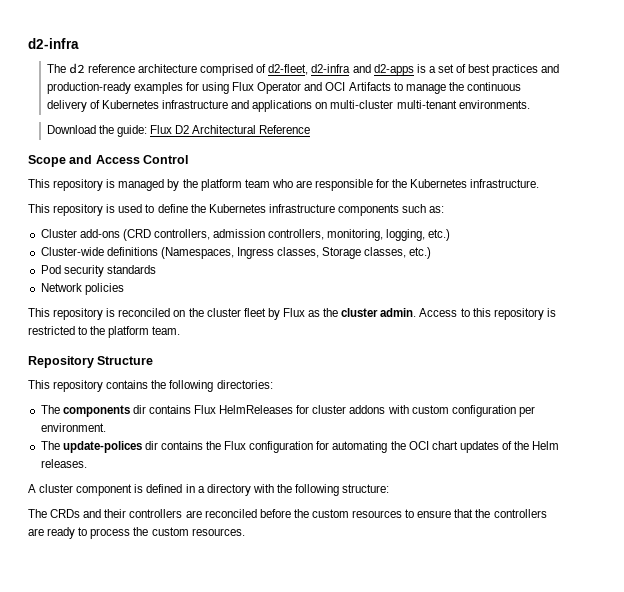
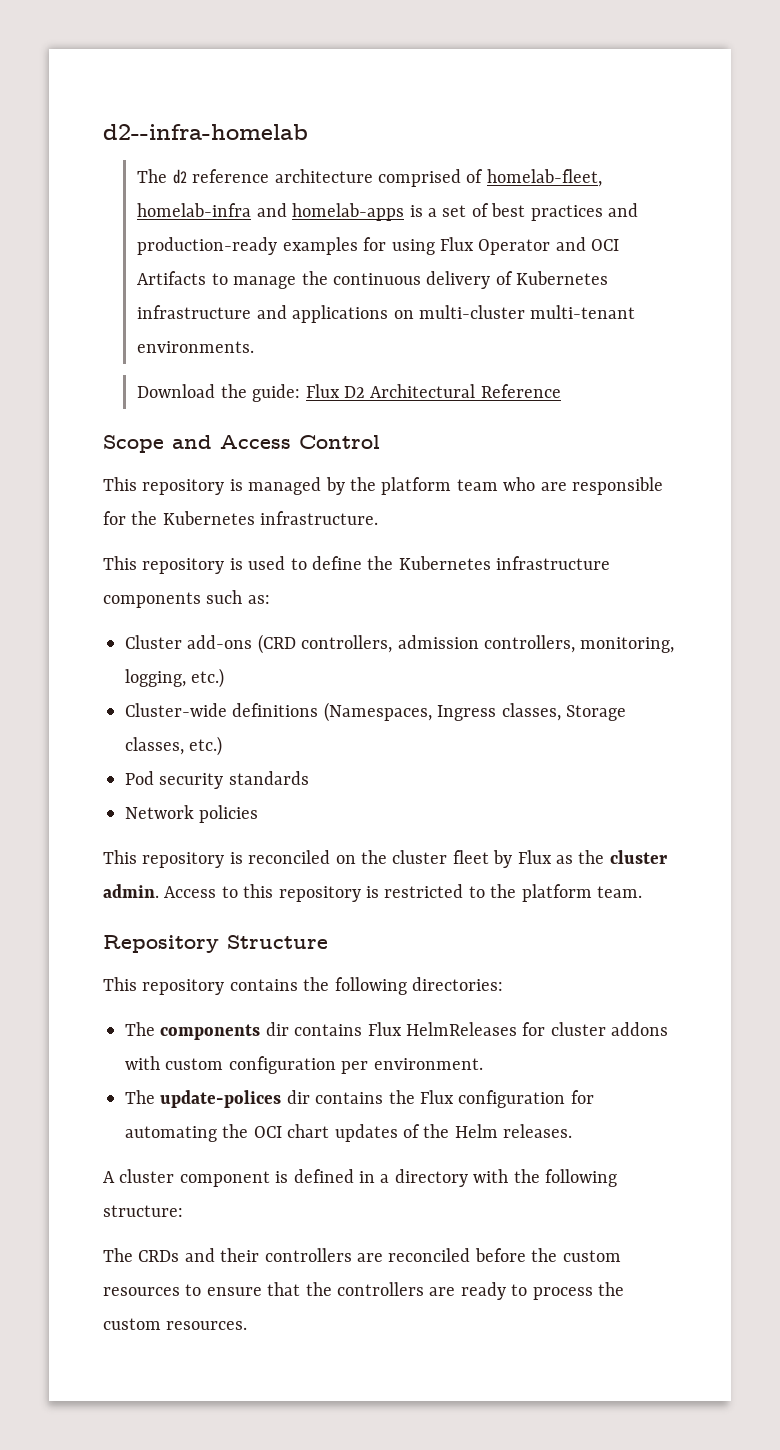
[28,38,79,49] d2-infra -> [103,124,308,140] d2--infra-homelab
[268,64,414,76] d2-fleet, d2-infra and d2-apps -> [486,169,602,187] [137,203,405,221] homelab-fleet, homelab-infra and homelab-apps

